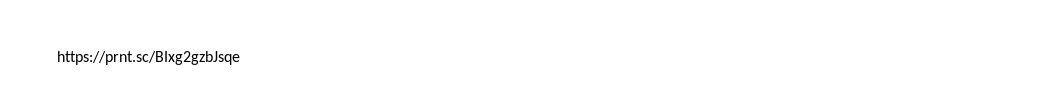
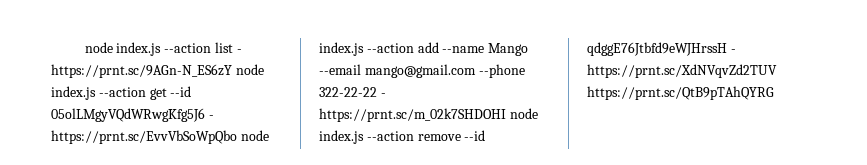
[57,51,240,65] https://prnt.sc/BIxg2gzbJsqe -> [84,42,242,56] [51,64,264,78] [51,86,192,100] [51,108,214,122] [51,130,269,144] [319,42,529,56] [319,64,525,78] [319,87,386,97] [319,108,538,122] [319,130,486,144] [587,42,736,56] [587,64,777,78] [587,86,774,100] node index.js --action list - https://prnt.sc/9AGn-N_ES6zY node index.js --action get --id 05olLMgyVQdWRwgKfg5J6 - https://prnt.sc/EvvVbSoWpQbo node index.js --action add --name Mango --email mango@gmail.com --phone 322-22-22 - https://prnt.sc/m_02k7SHDOHI node index.js --action remove --id qdggE76Jtbfd9eWJHrssH - https://prnt.sc/XdNVqvZd2TUV https://prnt.sc/QtB9pTAhQYRG

